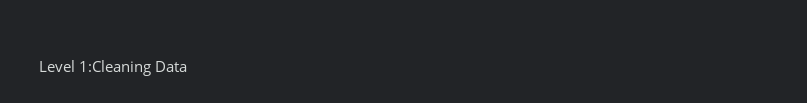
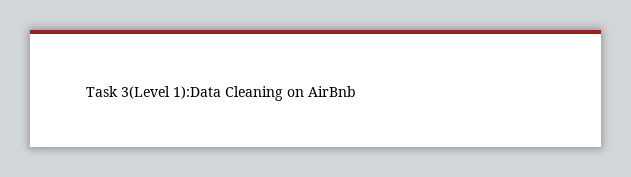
[39,60,188,76] Level 1:Cleaning Data -> [86,86,356,101] Task 3(Level 1):Data Cleaning on AirBnb

